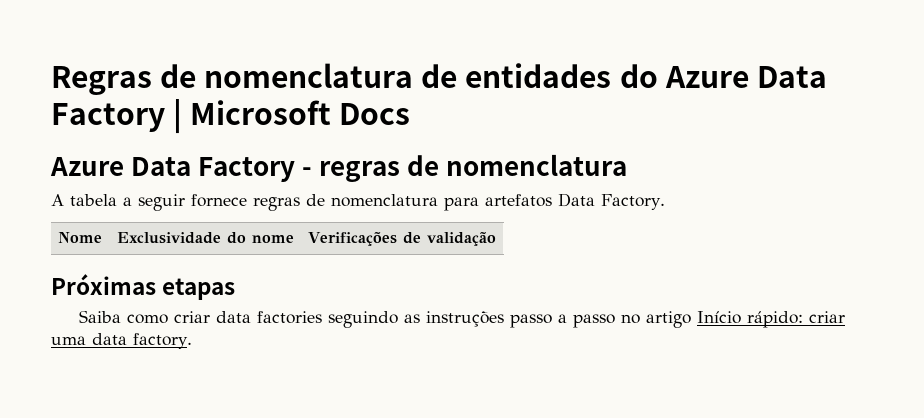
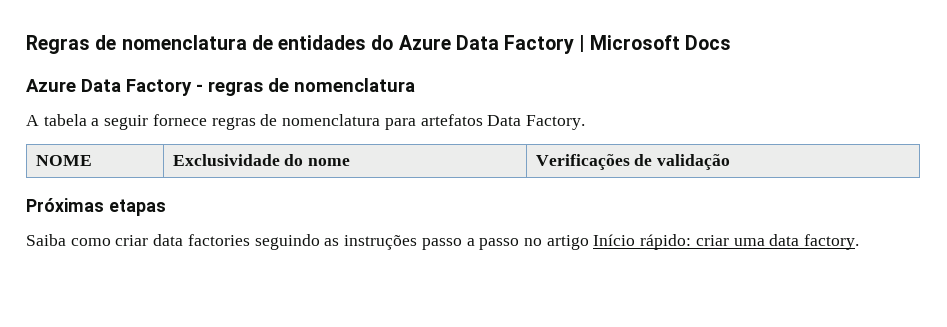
[58,232,103,243] Nome -> [35,155,92,166] NOME

